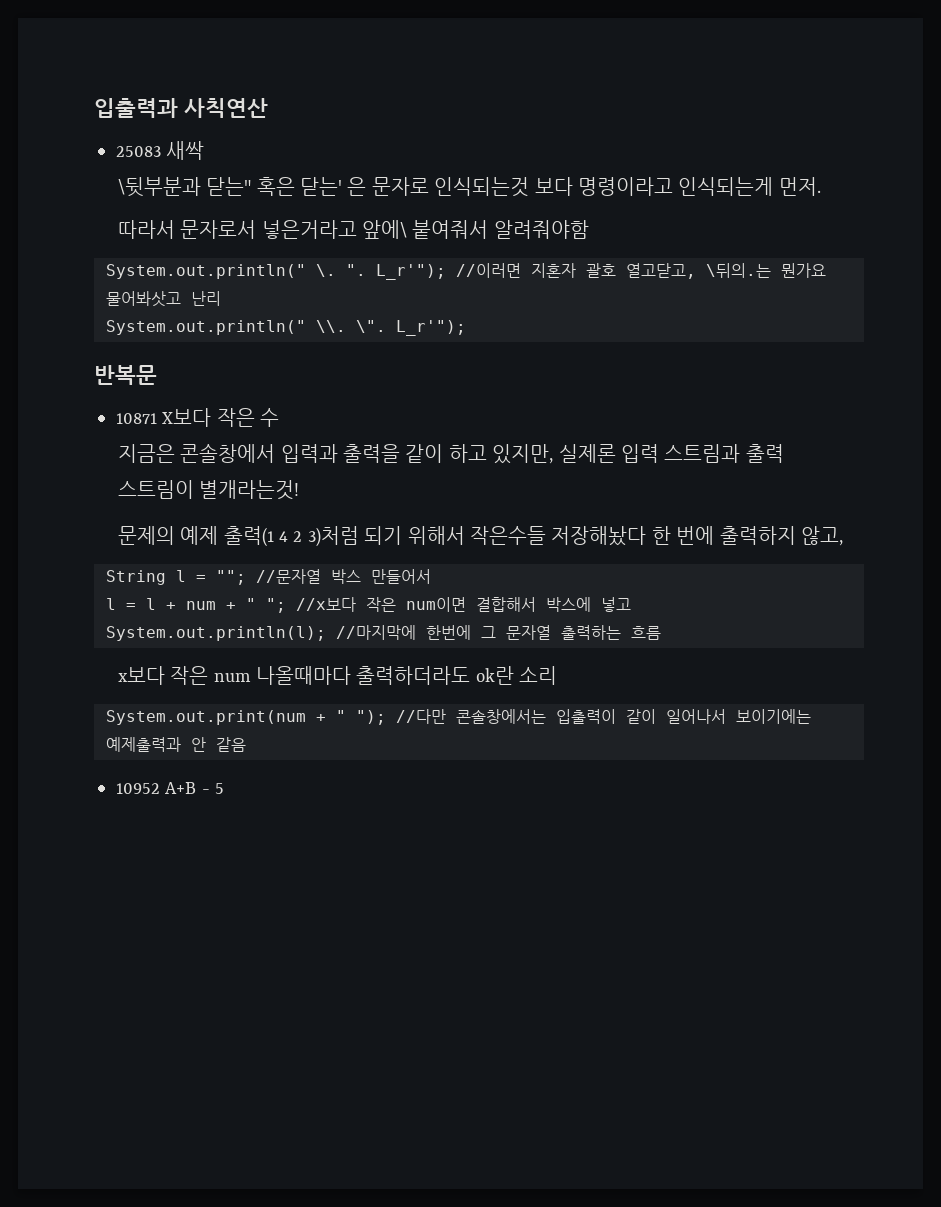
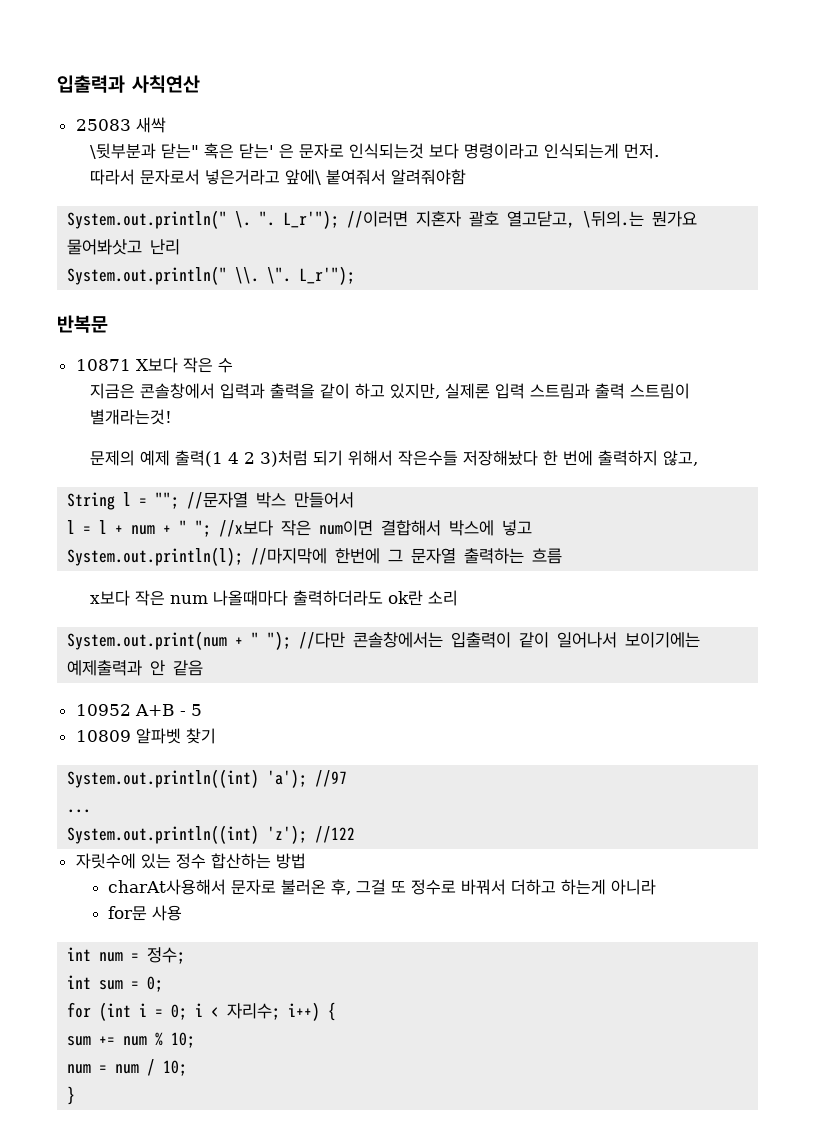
(225, 788) none -> [75,728,216,744] [67,769,348,788] [67,809,92,813] [67,825,356,844] [75,853,306,869] [108,879,657,895] [108,905,183,921] [67,947,186,964] [67,975,164,992] [67,1002,337,1021] [67,1032,196,1048] [67,1059,188,1076] [67,1086,76,1105] // 10809 알파벳 찾기 // System.out.println((int) 'a'); //97 // ... // System.out.println((int) 'z'); //122 // 자릿수에 있는 정수 합산하는 방법 // charAt사용해서 문자로 불러온 후, 그걸 또 정수로 바꿔서 더하고 하는게 아니라 // for문 사용 // int num = 정수; // int sum = 0; // for (int i = 0; i < 자리수; i++) { // sum += num % 10; // num = num / 10; // }

